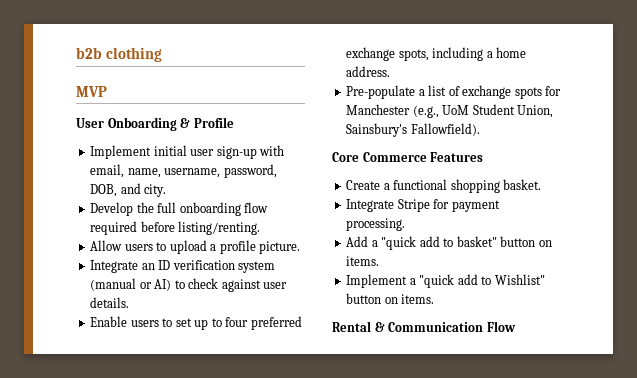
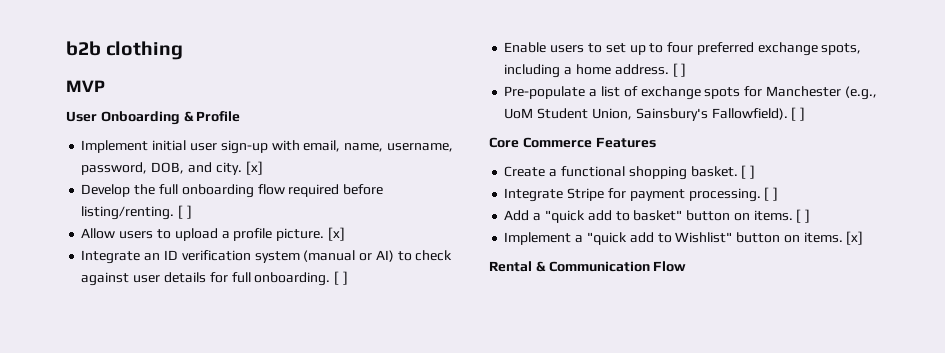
(167, 190) none -> [245,161,263,175] [x]
(261, 228) none -> [178,205,192,219] [ ]
(301, 247) none -> [327,227,345,241] [x]
[90,297,130,308] details. -> [163,271,348,286] details for full onboarding. [ ]
(391, 71) none -> [672,63,687,77] [ ]
(480, 129) none -> [791,107,806,121] [ ]
(542, 184) none -> [741,165,756,179] [ ]
(406, 224) none -> [764,187,779,201] [ ]
(380, 261) none -> [796,209,811,223] [ ]
(435, 299) none -> [846,231,864,245] [x]

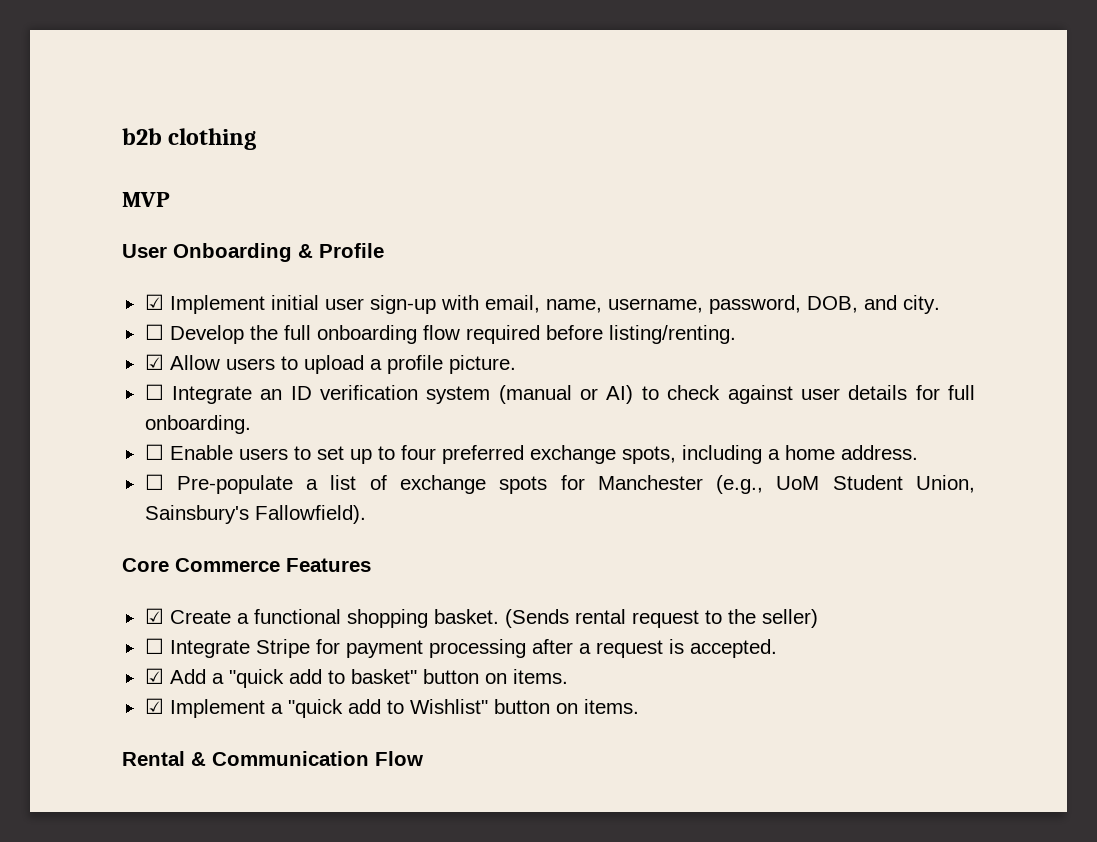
(241, 116) none -> [144,294,164,310] ☑
[245,161,263,175] [x] // -> [144,324,164,340] // ☐
[178,205,192,219] [ ] // -> [144,354,164,370] // ☑
[327,227,345,241] [x] // -> [144,384,164,400] // ☐
[334,271,348,285] [ ] // -> [144,444,164,460] // ☐
[672,63,687,77] [ ] // -> [144,474,164,490] // ☐
[791,107,806,121] [ ] -> (366, 514) none
(656, 142) none -> [144,608,164,624] ☑
[741,165,756,179] [504,187,779,202] [ ] // Integrate Stripe for payment processing. [ ] // -> [504,609,818,628] [144,638,777,658] [144,668,164,684] (Sends rental request to the seller) // ☐ Integrate Stripe for payment processing after a request is accepted. // ☑
[796,209,811,223] [ ] // -> [144,698,164,714] // ☑
[846,231,864,245] [x] -> (639, 706) none

